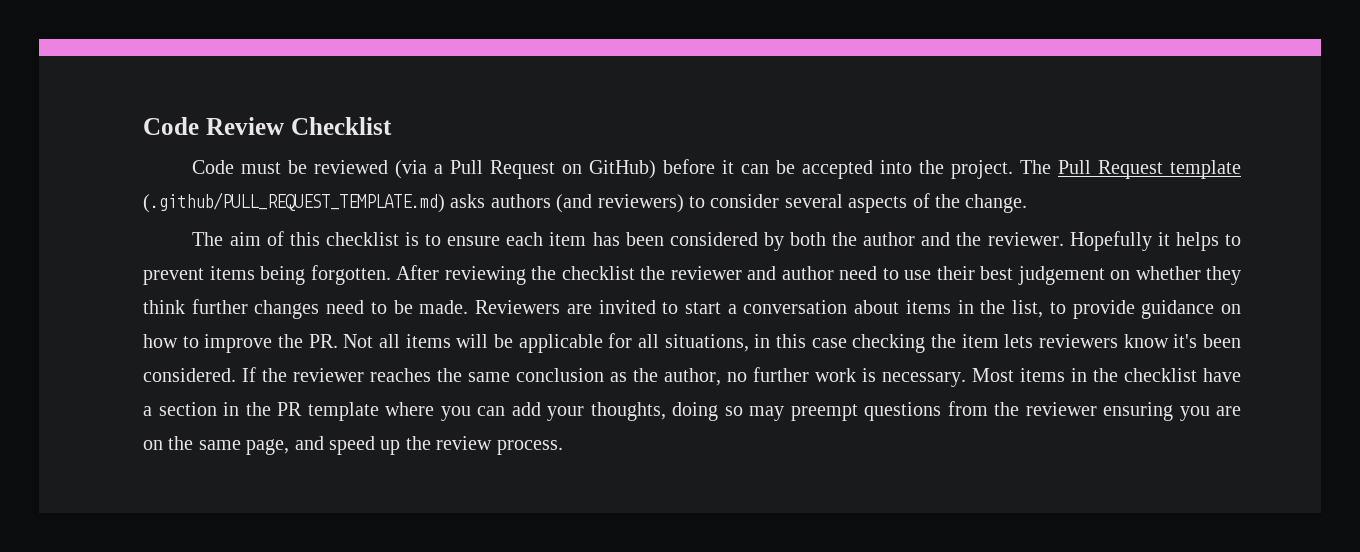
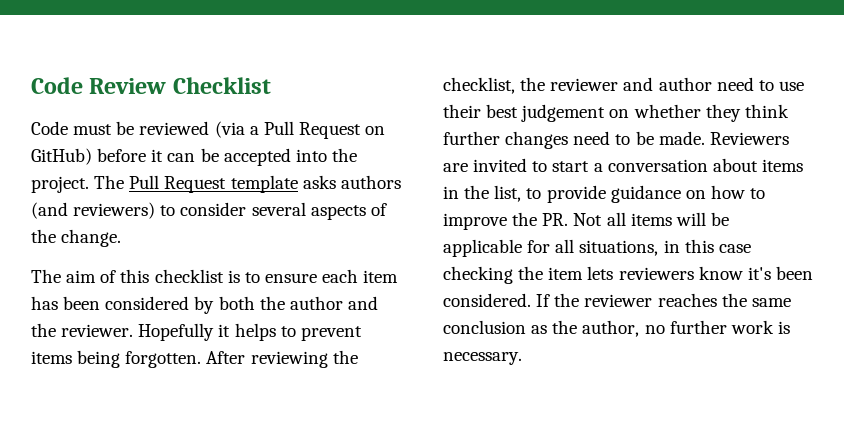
[143,192,445,213] (.github/PULL_REQUEST_TEMPLATE.md) -> (298, 184) none
[561,266,635,280] checklist -> [443,77,515,94] checklist,
[972,368,1241,382] [143,401,1241,421] [143,436,563,455] Most items in the checklist have a section in the PR template where you can add your thoughts, doing so may preempt questions from the reviewer ensuring you are on the same page, and speed up the review process. -> (522, 358) none

